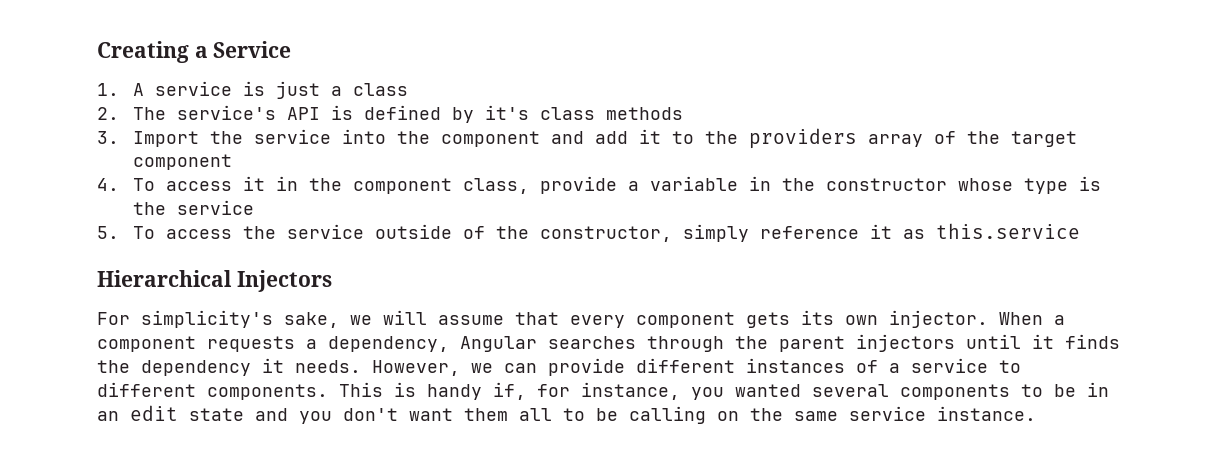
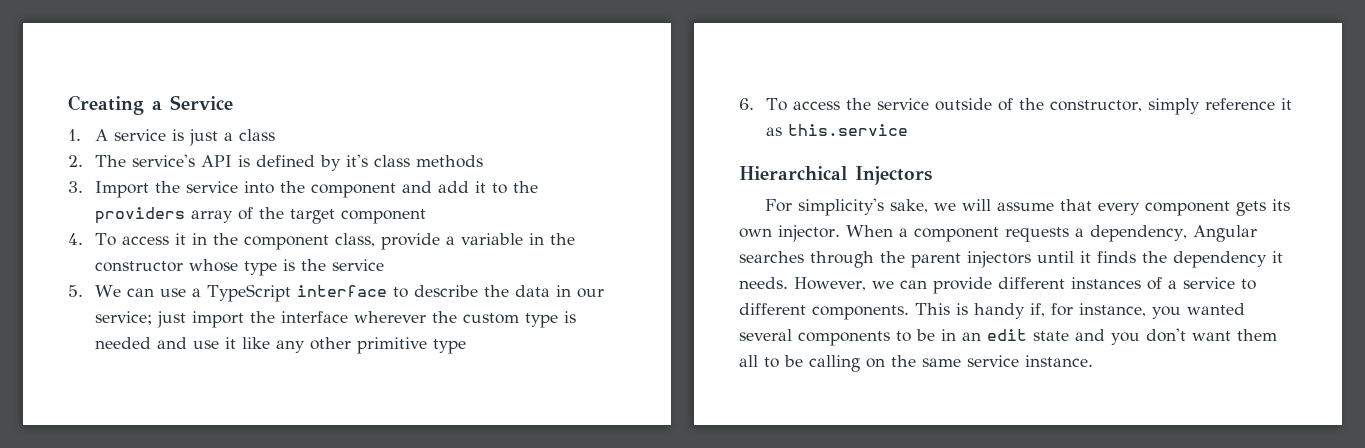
(119, 232) none -> [94,284,604,302] [94,311,576,328] [94,337,466,354] [739,98,754,110] We can use a TypeScript interface to describe the data in our service; just import the interface wherever the custom type is needed and use it like any other primitive type // 6.

